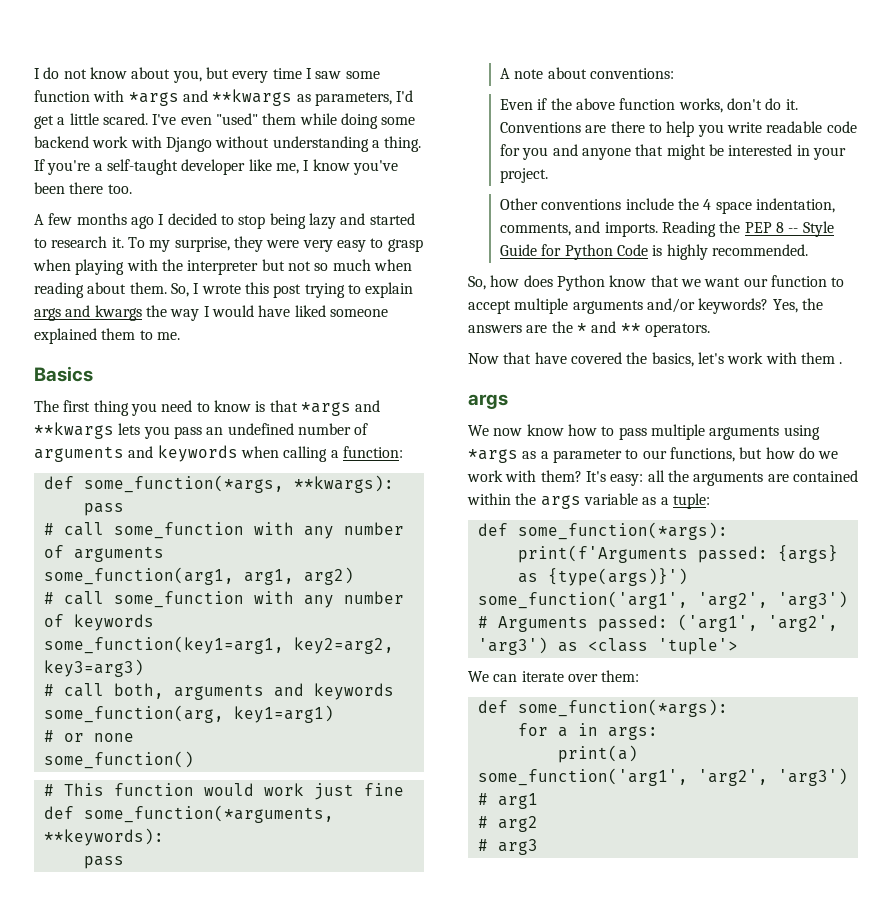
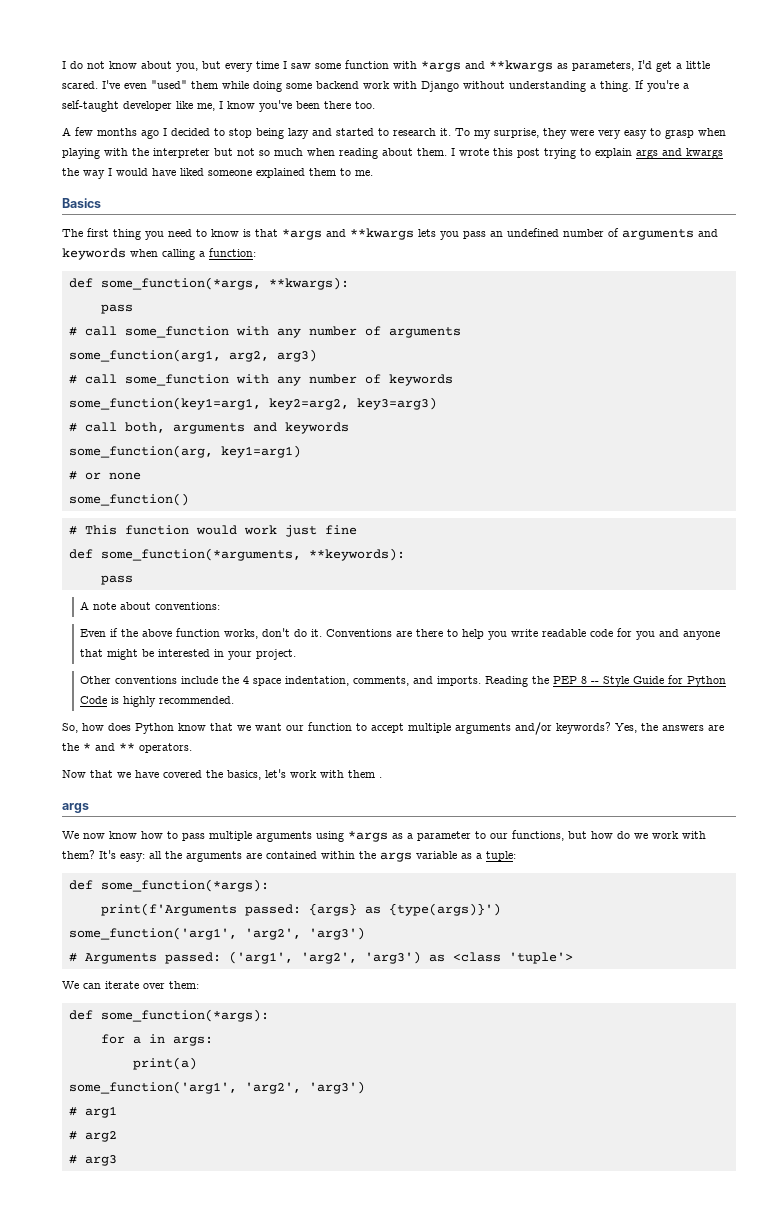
[170,283,189,297] So, -> (447, 152) none
[243,567,354,585] arg1, arg2) -> [228,349,317,362] arg2, arg3)
(532, 358) none -> [117,772,131,778] we

